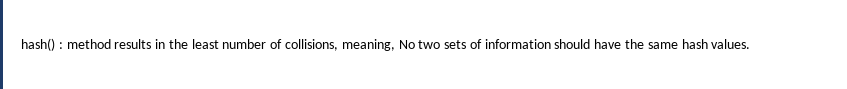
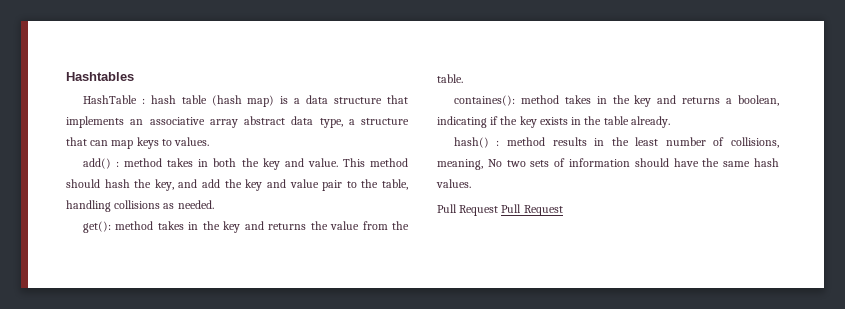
(21, 44) none -> [66,72,134,81] [82,95,408,107] [66,116,409,128] [66,137,210,149] [82,158,408,170] [66,179,409,191] [66,200,214,212] [82,221,409,233] [437,74,463,83] [453,95,779,107] [437,116,670,128] Hashtables // HashTable : hash table (hash map) is a data structure that implements an associative array abstract data type, a structure that can map keys to values. // add() : method takes in both the key and value. This method should hash the key, and add the key and value pair to the table, handling collisions as needed. // get(): method takes in the key and returns the value from the table. // containes(): method takes in the key and returns a boolean, indicating if the key exists in the table already. //
(751, 44) none -> [437,204,563,216] // Pull Request Pull Request

